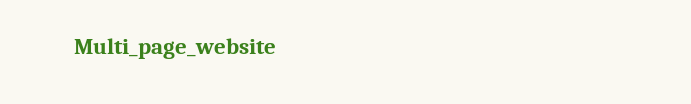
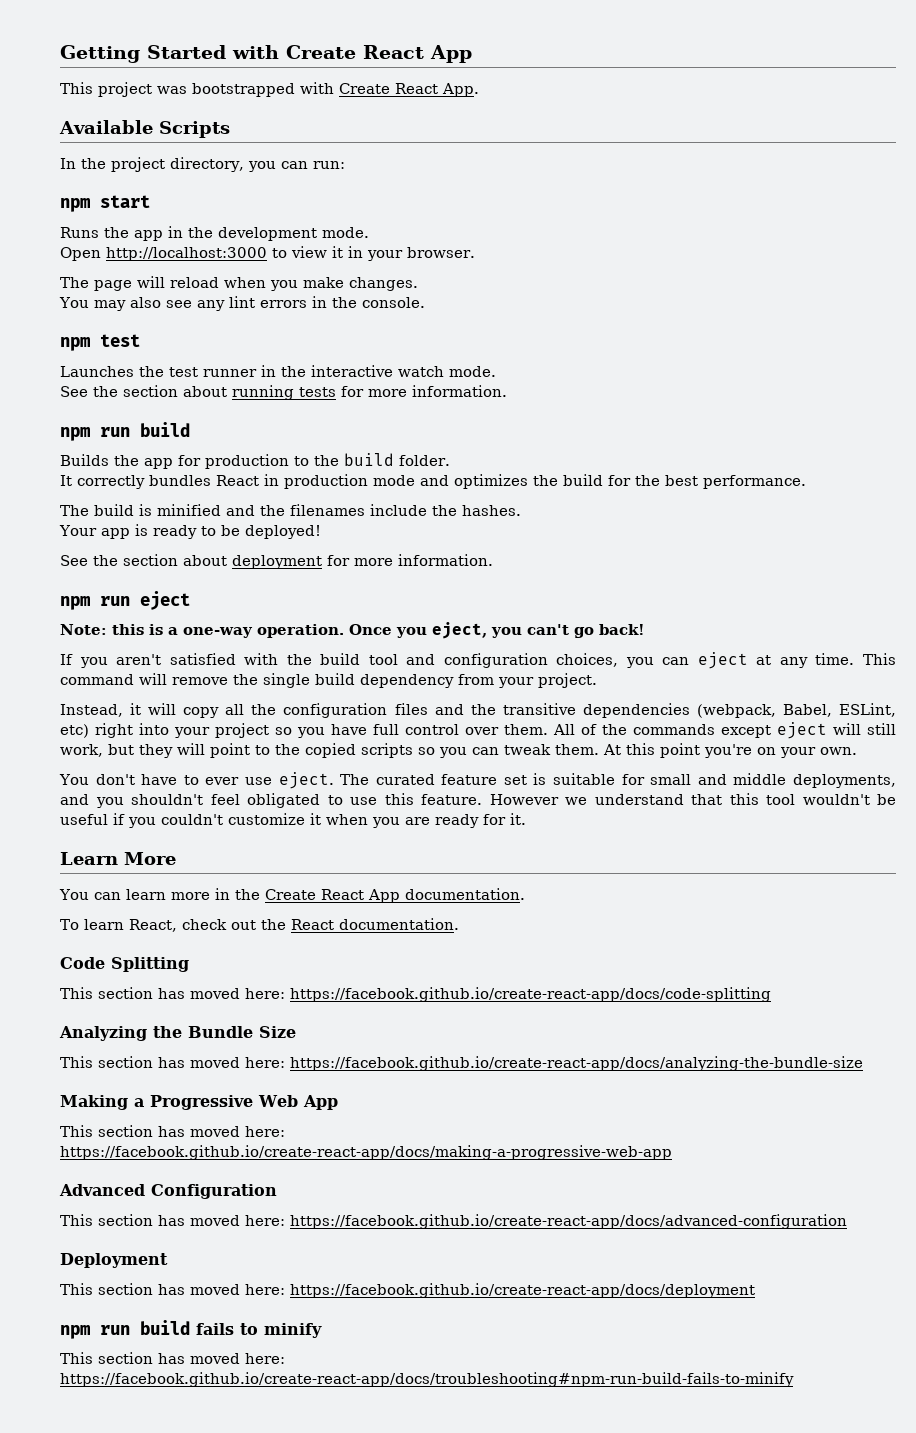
[74,38,276,59] Multi_page_website -> [60,45,472,63] [60,82,479,97] [59,120,230,138] [60,157,345,172] [60,195,150,212] [60,226,369,241] [60,246,475,261] [60,276,418,291] [59,296,425,311] [60,334,140,351] [60,365,496,377] [60,385,507,400] [60,422,190,441] [60,453,450,469] [60,474,806,489] [60,504,521,516] [59,524,321,539] [60,554,493,569] [60,591,190,610] [60,622,645,639] [60,652,896,669] [60,673,597,688] [60,703,896,718] [60,722,896,739] [60,743,857,758] [59,772,897,789] [60,793,896,808] [60,813,526,828] [60,852,176,865] [59,888,525,903] [60,918,459,932] [60,957,189,972] [60,987,771,1002] [59,1026,296,1041] [60,1056,863,1071] [60,1095,338,1110] [60,1125,285,1137] [60,1145,672,1160] [59,1184,277,1199] [60,1214,847,1229] [60,1253,168,1268] [60,1283,755,1298] [60,1320,322,1339] [60,1352,285,1364] [60,1372,794,1387] Getting Started with Create React App // This project was bootstrapped with Create React App. // Available Scripts // In the project directory, you can run: // npm start // Runs the app in the development mode. // Open http://localhost:3000 to view it in your browser. // The page will reload when you make changes. // You may also see any lint errors in the console. // npm test // Launches the test runner in the interactive watch mode. // See the section about running tests for more information. // npm run build // Builds the app for production to the build folder. // It correctly bundles React in production mode and optimizes the build for the best performance. // The build is minified and the filenames include the hashes. // Your app is ready to be deployed! // See the section about deployment for more information. // npm run eject // Note: this is a one-way operation. Once you eject, you can't go back! // If you aren't satisfied with the build tool and configuration choices, you can eject at any time. This command will remove the single build dependency from your project. // Instead, it will copy all the configuration files and the transitive dependencies (webpack, Babel, ESLint, etc) right into your project so you have full control over them. All of the commands except eject will still work, but they will point to the copied scripts so you can tweak them. At this point you're on your own. // You don't have to ever use eject. The curated feature set is suitable for small and middle deployments, and you shouldn't feel obligated to use this feature. However we understand that this tool wouldn't be useful if you couldn't customize it when you are ready for it. // Learn More // You can learn more in the Create React App documentation. // To learn React, check out the React documentation. // Code Splitting // This section has moved here: https://facebook.github.io/create-react-app/docs/code-splitting // Analyzing the Bundle Size // This section has moved here: https://facebook.github.io/create-react-app/docs/analyzing-the-bundle-size // Making a Progressive Web App // This section has moved here: https://facebook.github.io/create-react-app/docs/making-a-progressive-web-app // Advanced Configuration // This section has moved here: https://facebook.github.io/create-react-app/docs/advanced-configuration // Deployment // This section has moved here: https://facebook.github.io/create-react-app/docs/deployment // npm run build fails to minify // This section has moved here: https://facebook.github.io/create-react-app/docs/troubleshooting#npm-run-build-fails-to-minify

